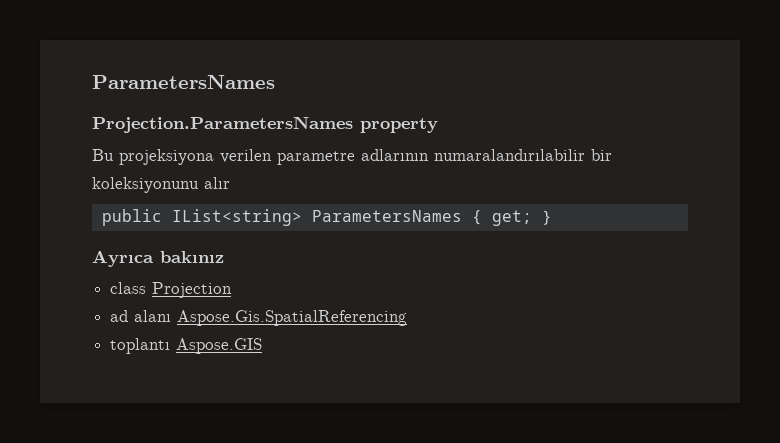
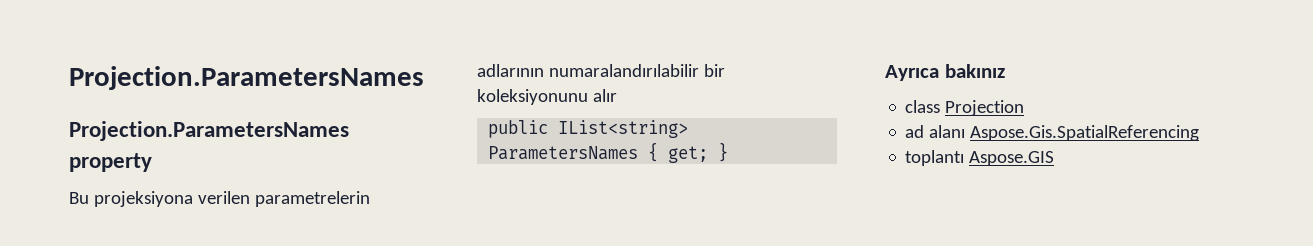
[92,75,275,89] ParametersNames -> [69,66,424,90] Projection.ParametersNames
[277,151,355,165] parametre -> [254,191,370,207] parametrelerin

